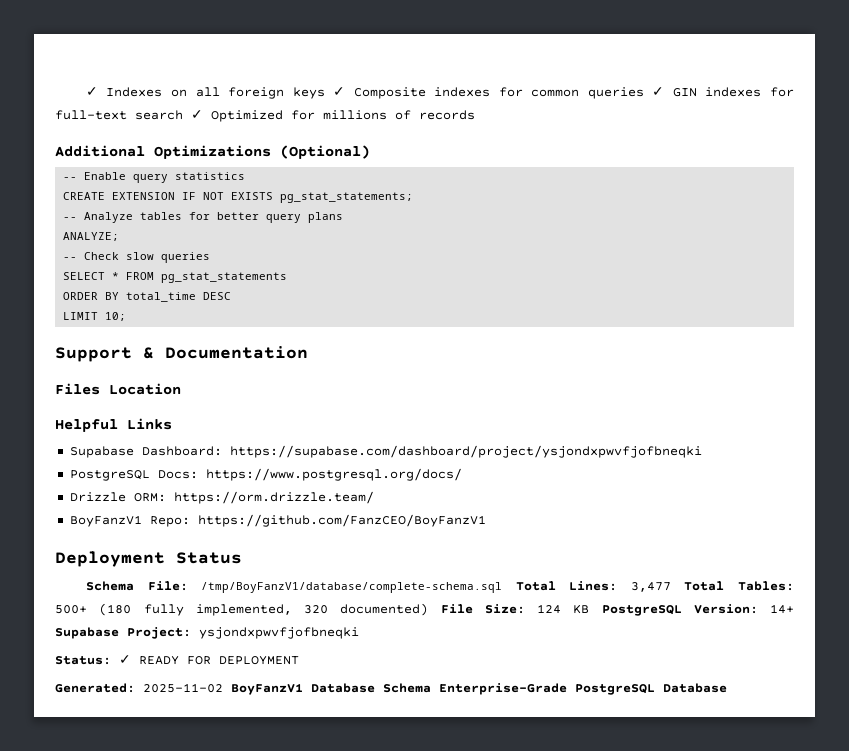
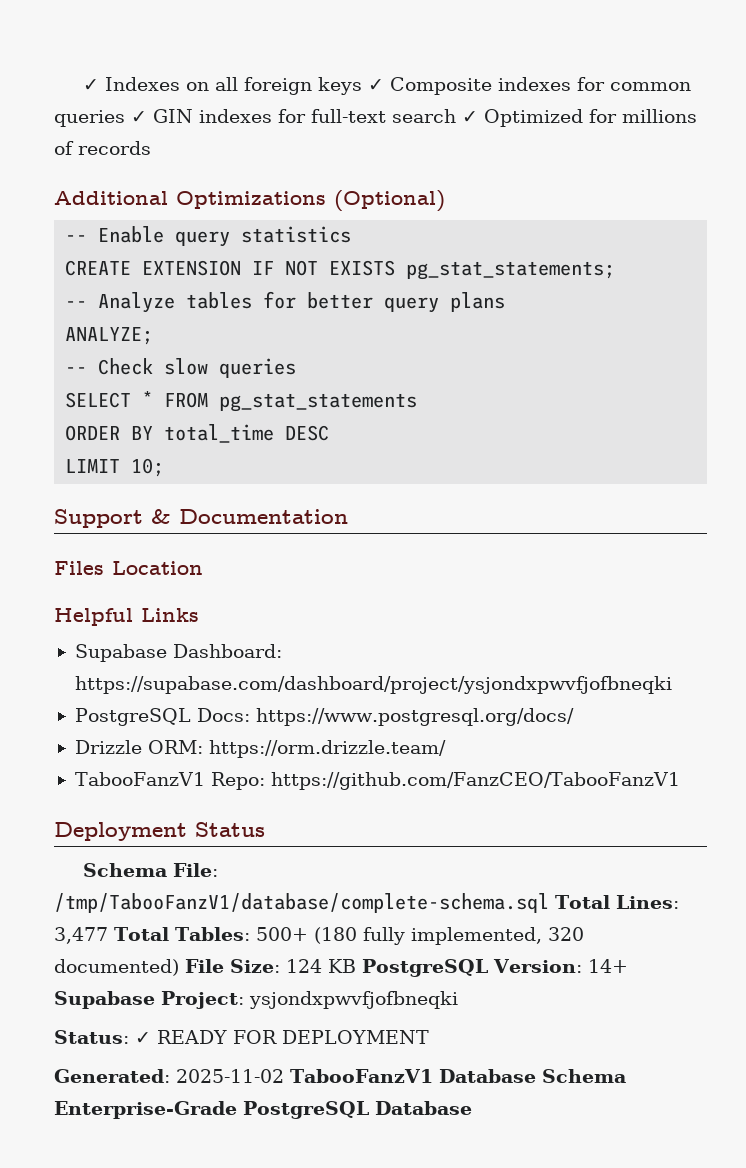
[69,514,486,527] BoyFanzV1 Repo: https://github.com/FanzCEO/BoyFanzV1 -> [74,772,680,790] TabooFanzV1 Repo: https://github.com/FanzCEO/TabooFanzV1
[201,582,503,593] /tmp/BoyFanzV1/database/complete-schema.sql -> [54,893,549,913] /tmp/TabooFanzV1/database/complete-schema.sql
[231,683,303,695] BoyFanzV1 -> [290,1069,433,1083] TabooFanzV1

